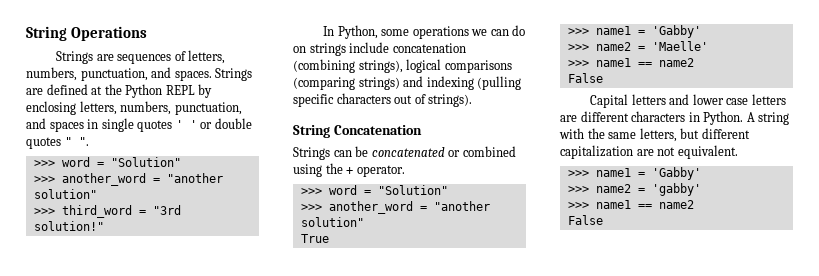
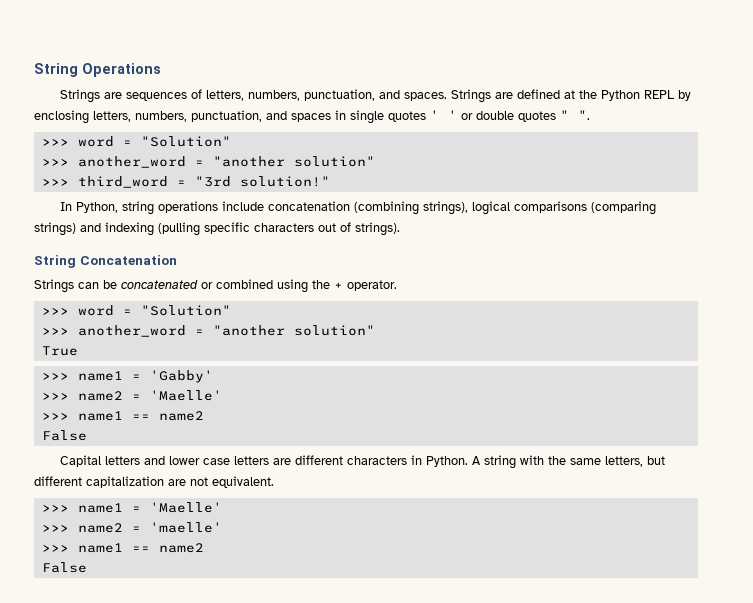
[381,25,526,39] [293,43,346,56] some operations we can do on strings -> [121,201,218,215] string operations
[651,167,701,180] [567,183,701,196] 'Gabby' // >>> name2 = 'gabby' -> [149,502,222,513] [41,522,222,533] 'Maelle' // >>> name2 = 'maelle'

